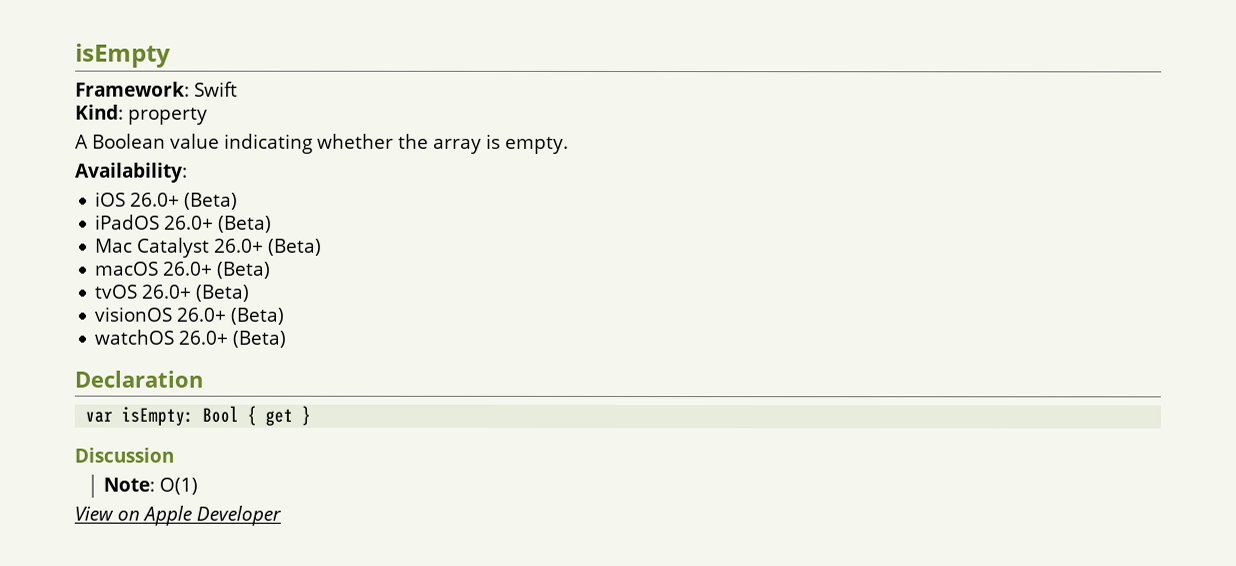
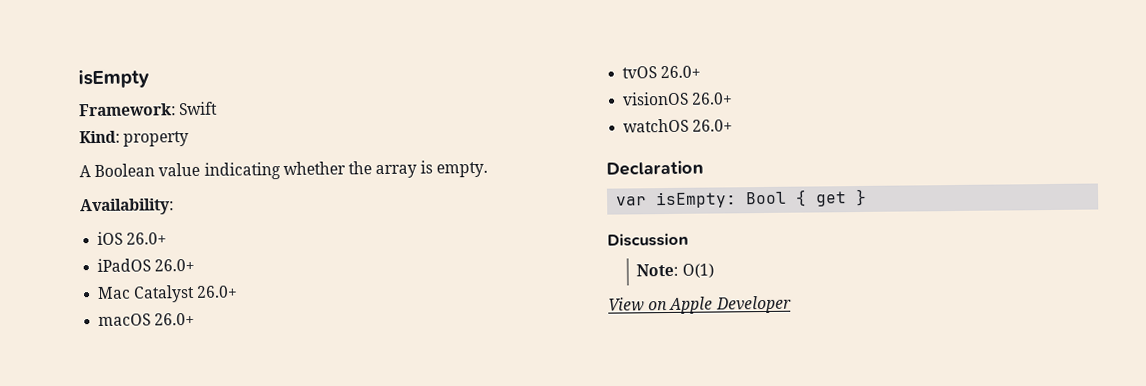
[184,192,239,210] (Beta) -> (168, 238) none
[218,215,273,233] (Beta) -> (196, 265) none
[268,238,323,256] (Beta) -> (239, 291) none
[217,261,272,279] (Beta) -> (196, 319) none
[195,284,250,302] (Beta) -> (702, 72) none
[230,307,285,325] (Beta) -> (734, 98) none
[232,330,287,348] (Beta) -> (734, 125) none

